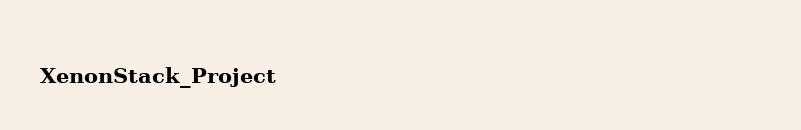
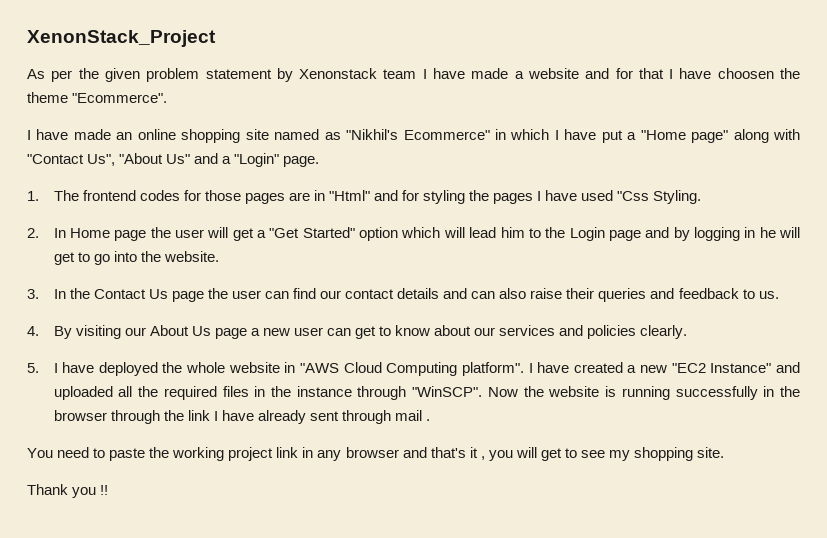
(276, 77) none -> [27,68,800,82] [27,92,168,103] [27,129,801,143] [27,153,320,167] [27,190,702,204] [27,227,800,241] [53,251,219,265] [27,288,779,302] [27,325,688,339] [27,362,800,376] [53,386,801,400] [53,410,431,424] [27,447,725,461] [27,484,109,498] // As per the given problem statement by Xenonstack team I have made a website and for that I have choosen the theme "Ecommerce". // I have made an online shopping site named as "Nikhil's Ecommerce" in which I have put a "Home page" along with "Contact Us", "About Us" and a "Login" page. // 1. The frontend codes for those pages are in "Html" and for styling the pages I have used "Css Styling. // 2. In Home page the user will get a "Get Started" option which will lead him to the Login page and by logging in he will get to go into the website. // 3. In the Contact Us page the user can find our contact details and can also raise their queries and feedback to us. // 4. By visiting our About Us page a new user can get to know about our services and policies clearly. // 5. I have deployed the whole website in "AWS Cloud Computing platform". I have created a new "EC2 Instance" and uploaded all the required files in the instance through "WinSCP". Now the website is running successfully in the browser through the link I have already sent through mail . // You need to paste the working project link in any browser and that's it , you will get to see my shopping site. // Thank you !!

